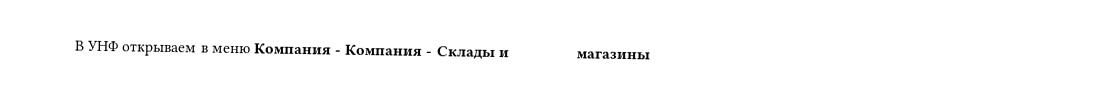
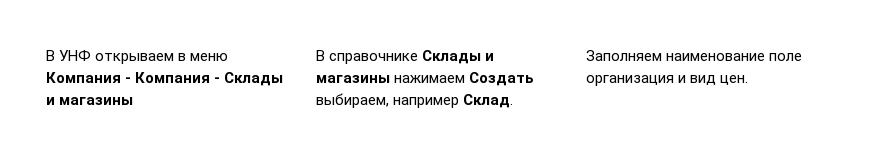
(651, 55) none -> [316,50,495,64] [316,72,535,86] [316,93,514,108] [586,50,803,61] [586,75,749,86] // В справочнике Склады и магазины нажимаем Создать выбираем, например Склад. Заполняем наименование поле организация и вид цен.

